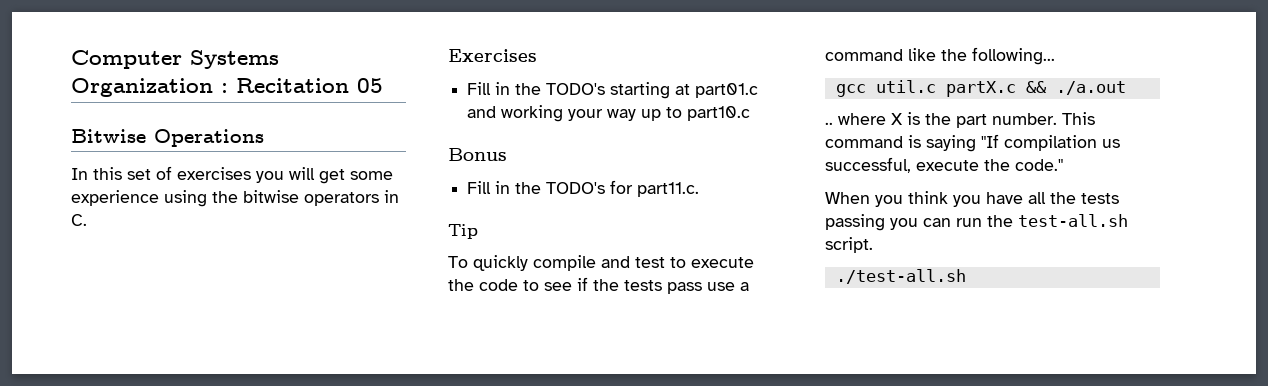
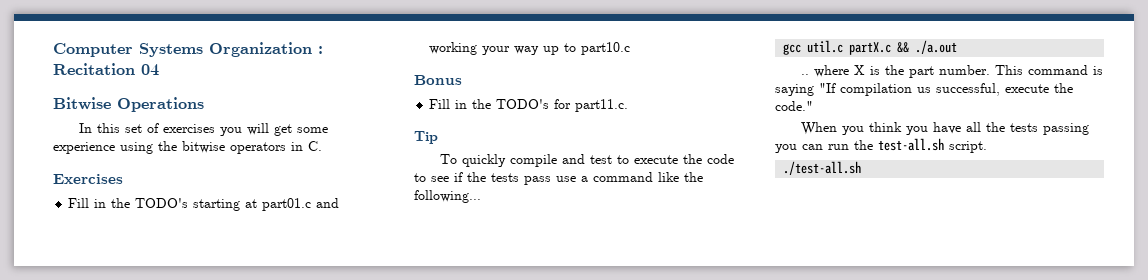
[357,78,383,93] 05 -> [141,64,159,76] 04

